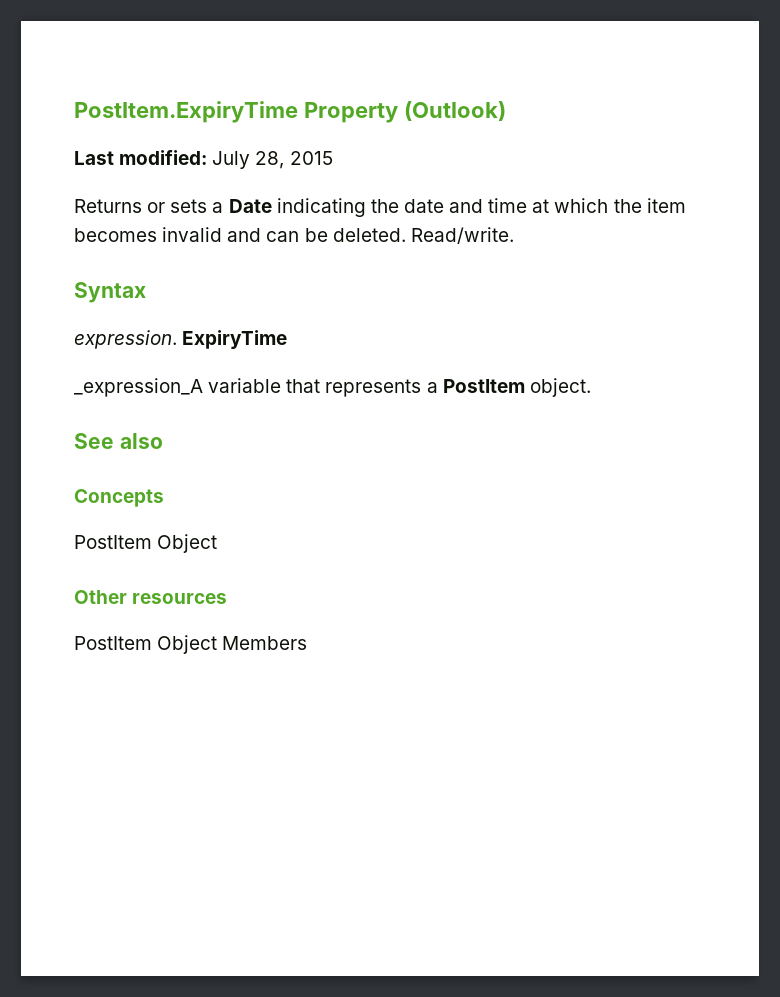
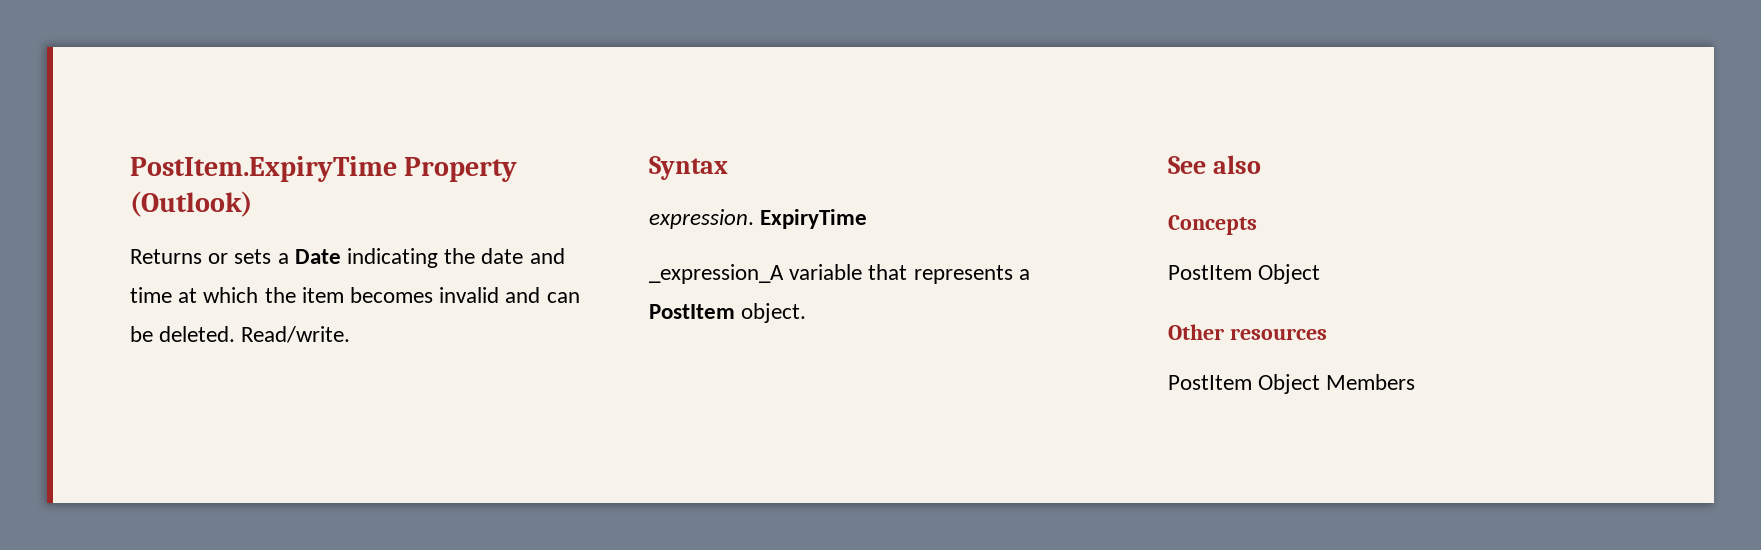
[74,150,333,169] // Last modified: July 28, 2015 -> (252, 204) none

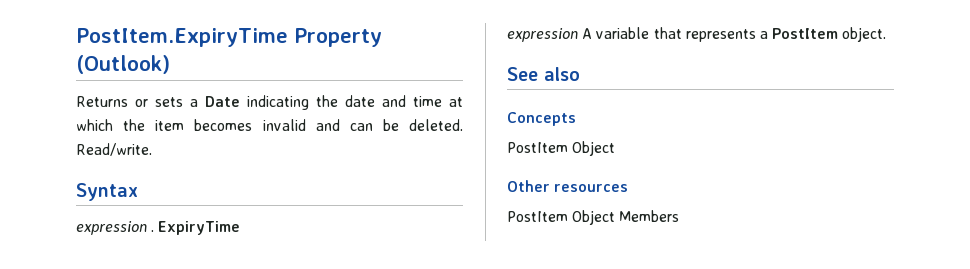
[649,209,754,229] expression. -> [76,221,155,235] expression .
[649,264,784,284] _expression_A -> [507,28,593,42] expression A

